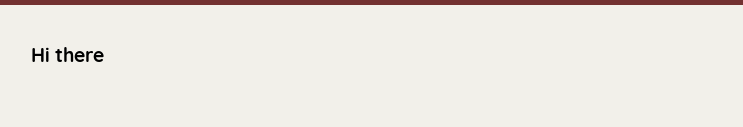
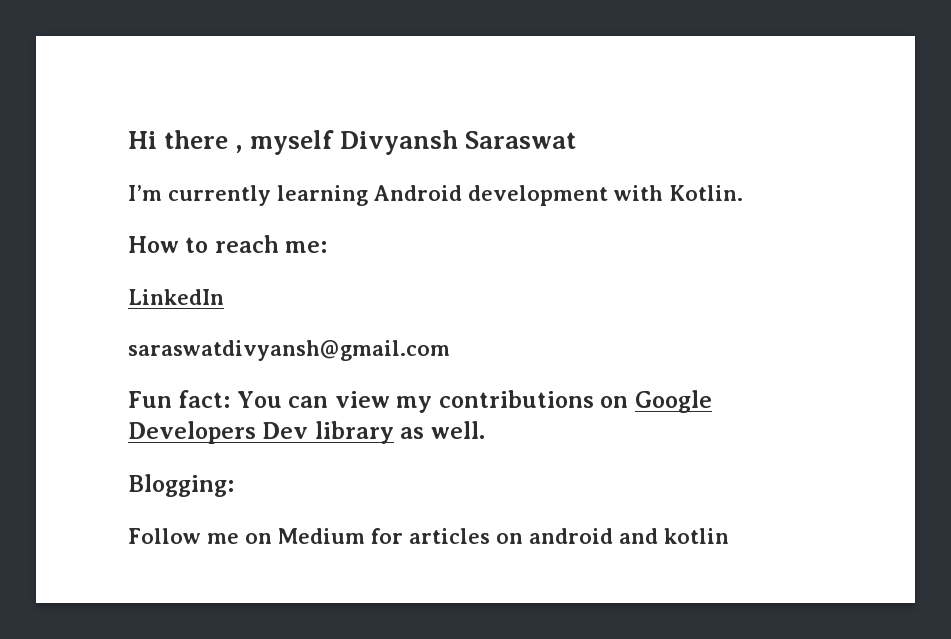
(105, 54) none -> [235,130,577,155] [128,185,743,206] [128,235,328,253] [128,289,224,305] [128,340,450,361] [128,390,712,413] [128,421,485,444] [128,474,234,497] [128,528,729,544] , myself Divyansh Saraswat // I’m currently learning Android development with Kotlin. // How to reach me: // LinkedIn // saraswatdivyansh@gmail.com // Fun fact: You can view my contributions on Google Developers Dev library as well. // Blogging: // Follow me on Medium for articles on android and kotlin

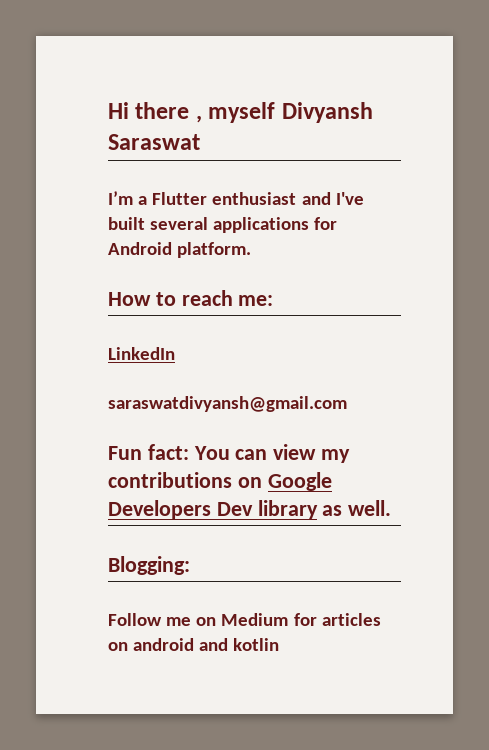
[168,185,743,206] currently learning Android development with Kotlin. -> [138,192,364,205] [108,217,338,233] [108,242,252,258] a Flutter enthusiast and I've built several applications for Android platform.

